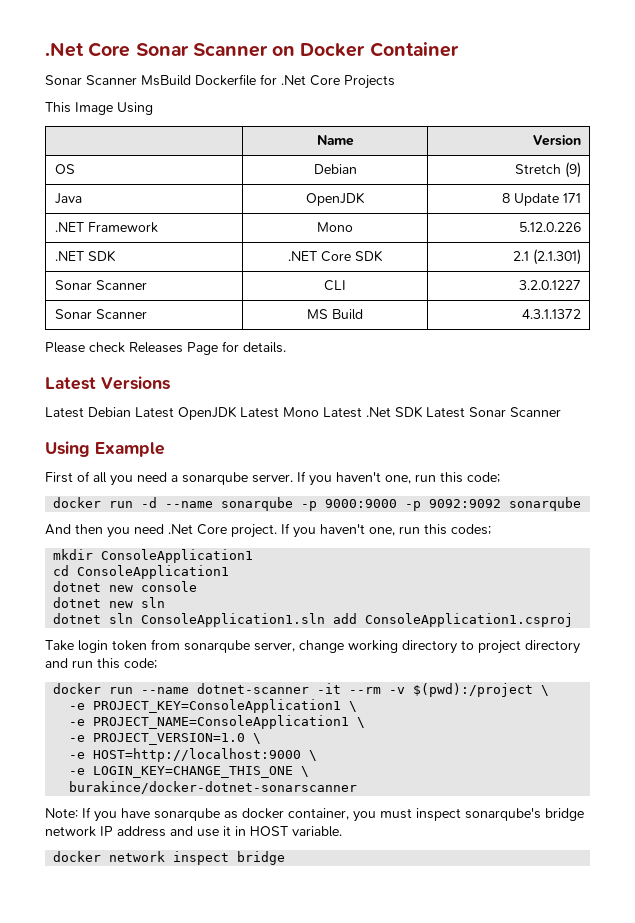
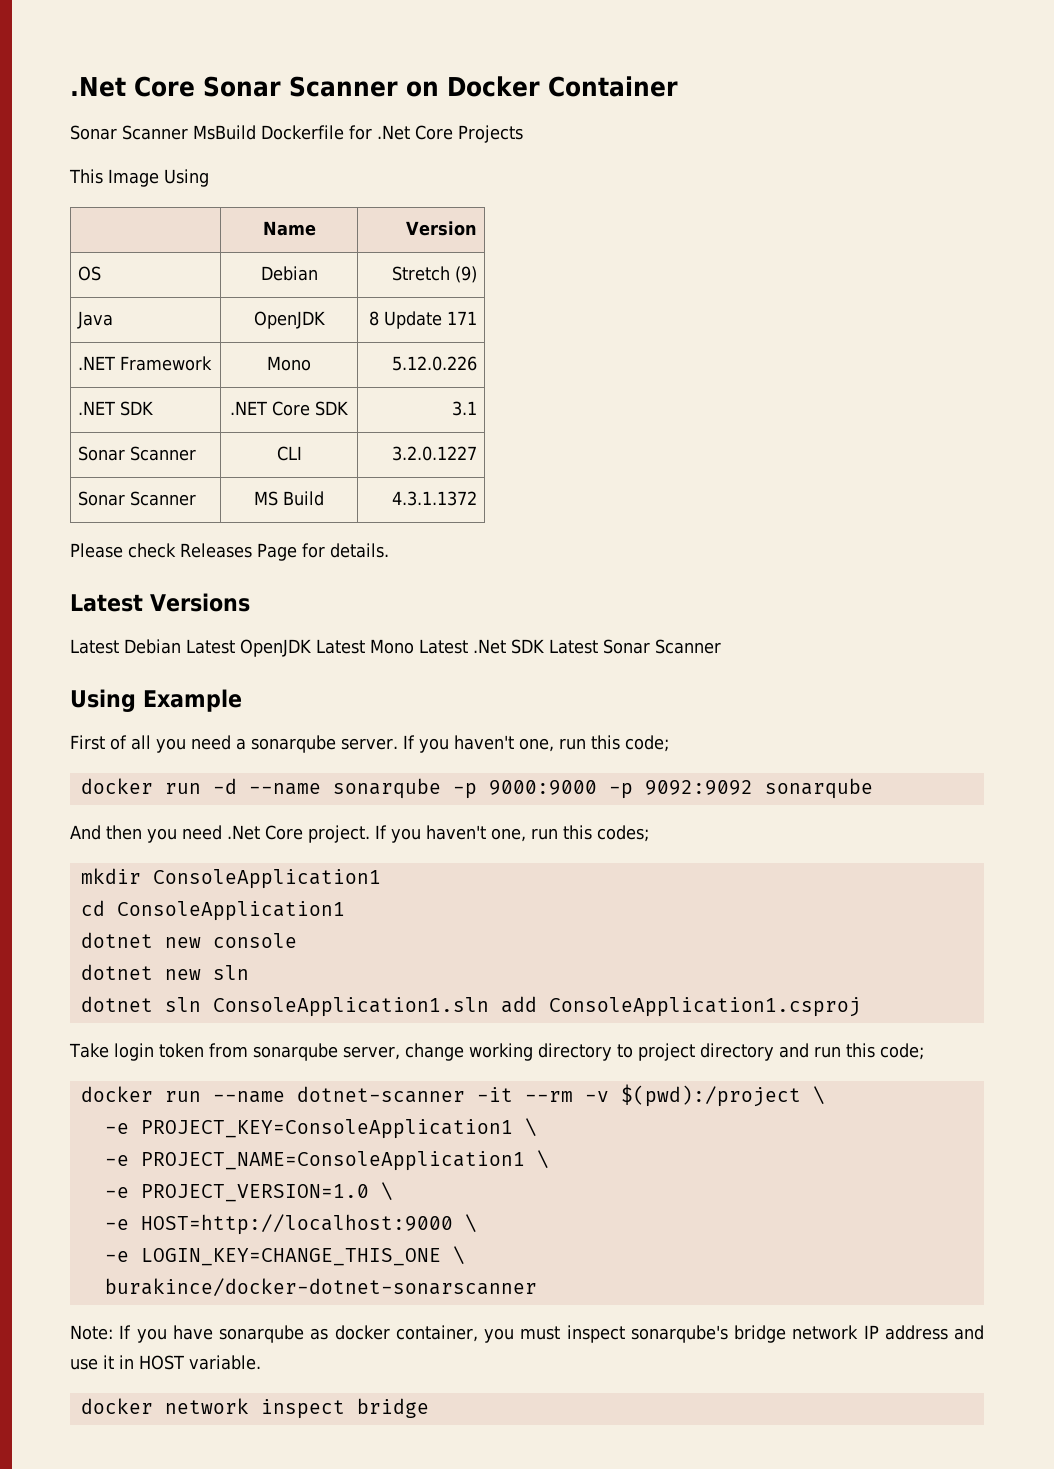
[512,249,581,265] 2.1 (2.1.301) -> [452,401,478,416] 3.1

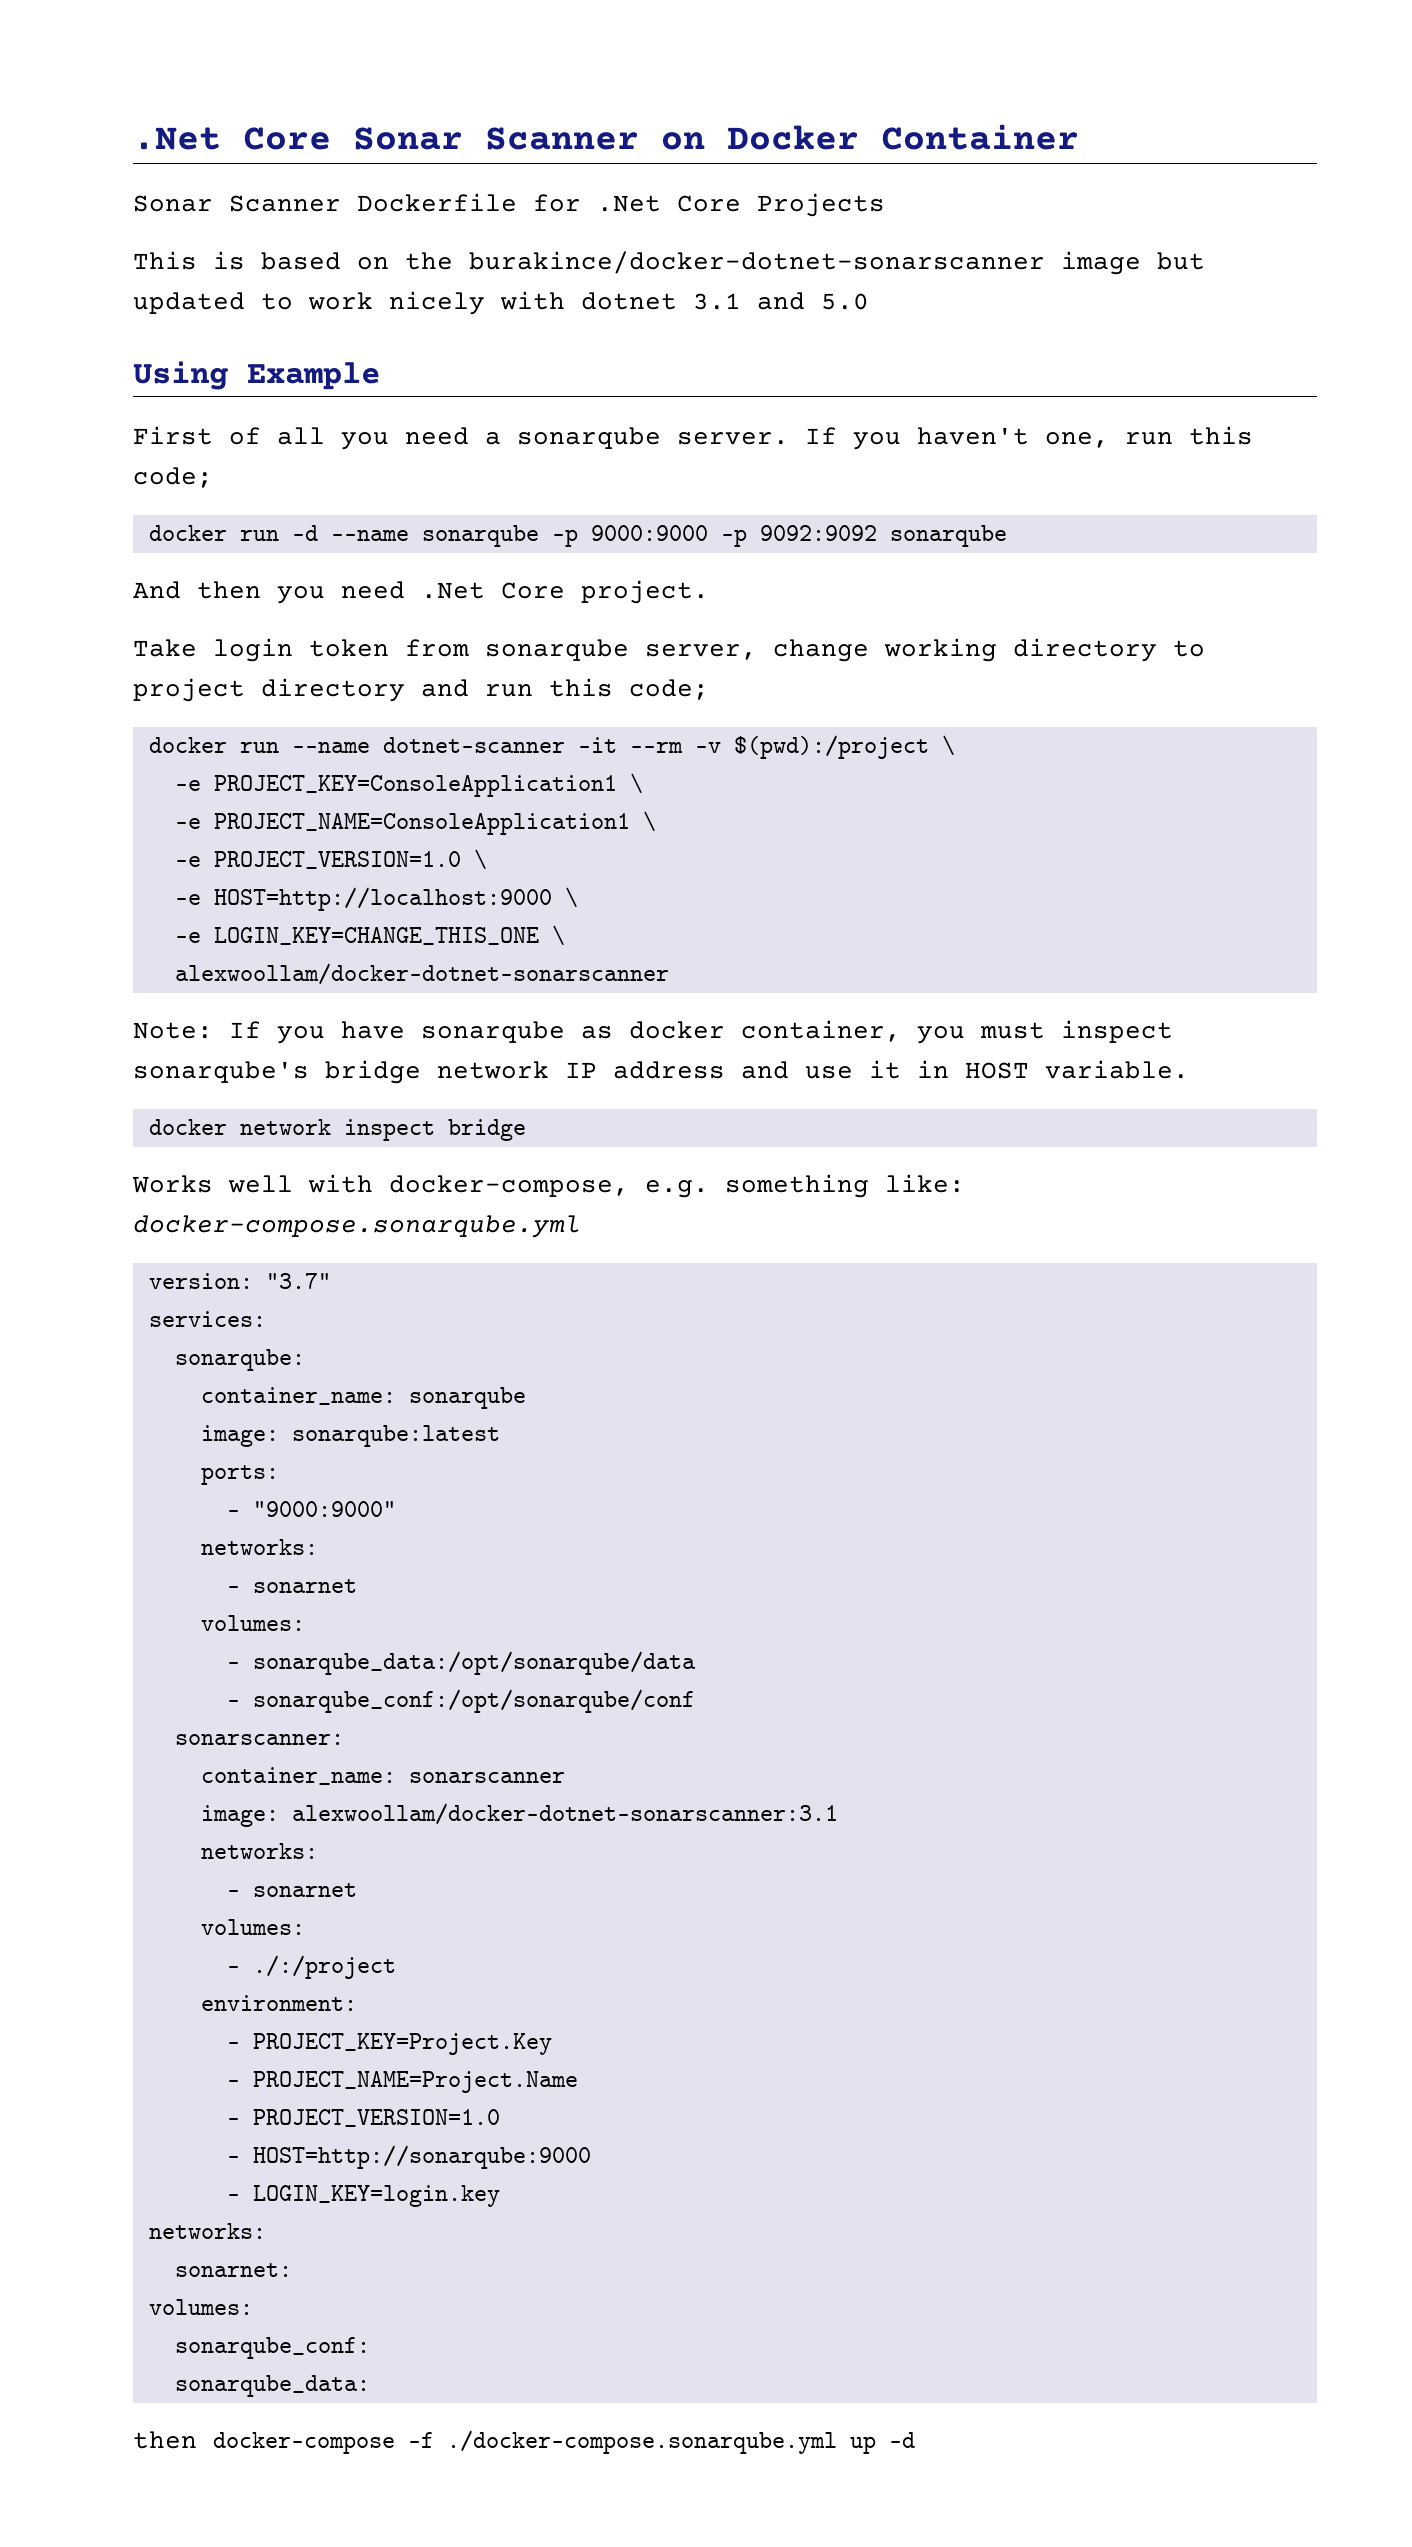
[193,125,256,140] MsBuild -> (341, 203) none
[108,169,209,187] [262,221,316,236] [406,221,478,236] [77,266,101,281] [260,266,318,281] [392,266,478,283] [76,311,113,329] [253,311,325,329] [369,311,478,329] [77,356,212,371] [267,356,311,371] [392,356,478,371] [77,401,153,416] [230,401,348,416] [452,401,478,416] [77,446,196,461] [276,446,302,461] [392,446,478,461] [77,491,196,506] [254,491,324,506] [392,491,478,506] [70,543,389,561] [70,593,250,612] [70,639,721,657] Image Using // | Name | Version // OS | Debian | Stretch (9) // Java | OpenJDK | 8 Update 171 // .NET Framework | Mono | 5.12.0.226 // .NET SDK | .NET Core SDK | 3.1 // Sonar Scanner | CLI | 3.2.0.1227 // Sonar Scanner | MS Build | 4.3.1.1372 // Please check Releases Page for details. // Latest Versions // Latest Debian Latest OpenJDK Latest Mono Latest .Net SDK Latest Sonar Scanner -> [213,251,1205,275] [133,291,869,315] is based on the burakince/docker-dotnet-sonarscanner image but updated to work nicely with dotnet 3.1 and 5.0
[375,825,649,843] [80,868,381,889] [80,900,345,921] [80,932,297,948] [80,964,249,980] [80,996,861,1017] If you haven't one, run this codes; // mkdir ConsoleApplication1 // cd ConsoleApplication1 // dotnet new console // dotnet new sln // dotnet sln ConsoleApplication1.sln add ConsoleApplication1.csproj -> (709, 592) none
[104,1278,537,1296] burakince/docker-dotnet-sonarscanner -> [174,963,669,985] alexwoollam/docker-dotnet-sonarscanner
(429, 1408) none -> [132,1174,965,1198] [133,1215,581,1238] [148,1273,331,1289] [148,1311,266,1327] [174,1349,305,1371] [200,1387,526,1409] [200,1425,500,1447] [200,1465,279,1485] [226,1501,396,1517] [200,1539,318,1555] [226,1579,357,1593] [200,1615,305,1631] [226,1651,696,1675] [226,1689,695,1713] [174,1734,344,1745] [200,1767,565,1785] [200,1803,838,1827] [200,1843,318,1859] [226,1883,357,1897] [200,1919,305,1935] [226,1955,396,1979] [200,1995,357,2011] [226,2033,552,2055] [226,2071,578,2093] [226,2109,500,2127] [226,2145,591,2169] [226,2185,500,2207] [148,2223,266,2239] [174,2263,292,2277] [148,2299,253,2315] [174,2337,370,2359] [174,2375,370,2397] [133,2430,915,2454] // Works well with docker-compose, e.g. something like: docker-compose.sonarqube.yml // version: "3.7" // services: // sonarqube: // container_name: sonarqube // image: sonarqube:latest // ports: // - "9000:9000" // networks: // - sonarnet // volumes: // - sonarqube_data:/opt/sonarqube/data // - sonarqube_conf:/opt/sonarqube/conf // sonarscanner: // container_name: sonarscanner // image: alexwoollam/docker-dotnet-sonarscanner:3.1 // networks: // - sonarnet // volumes: // - ./:/project // environment: // - PROJECT_KEY=Project.Key // - PROJECT_NAME=Project.Name // - PROJECT_VERSION=1.0 // - HOST=http://sonarqube:9000 // - LOGIN_KEY=login.key // networks: // sonarnet: // volumes: // sonarqube_conf: // sonarqube_data: // then docker-compose -f ./docker-compose.sonarqube.yml up -d

